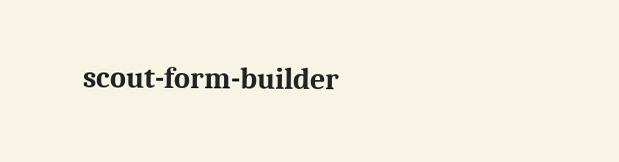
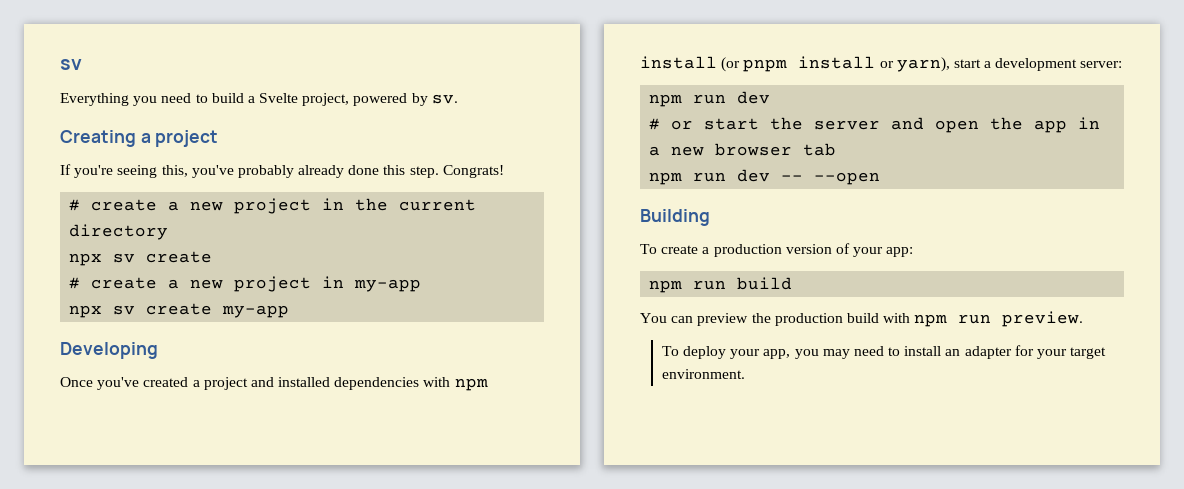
[82,65,340,90] scout-form-builder -> [60,59,82,70] [60,93,458,106] [60,130,219,147] [60,164,504,178] [69,198,477,214] [69,224,169,240] [69,251,213,266] [69,276,422,292] [69,303,290,318] [60,342,158,359] [60,377,488,391] [640,56,1123,72] [649,91,771,107] [649,117,1101,133] [649,143,837,156] [649,169,881,185] [640,209,710,226] [640,243,914,257] [649,277,793,293] [640,311,1084,327] [661,345,1107,359] [661,369,745,379] sv // Everything you need to build a Svelte project, powered by sv. // Creating a project // If you're seeing this, you've probably already done this step. Congrats! // # create a new project in the current directory // npx sv create // # create a new project in my-app // npx sv create my-app // Developing // Once you've created a project and installed dependencies with npm install (or pnpm install or yarn), start a development server: // npm run dev // # or start the server and open the app in a new browser tab // npm run dev -- --open // Building // To create a production version of your app: // npm run build // You can preview the production build with npm run preview. // To deploy your app, you may need to install an adapter for your target environment.

